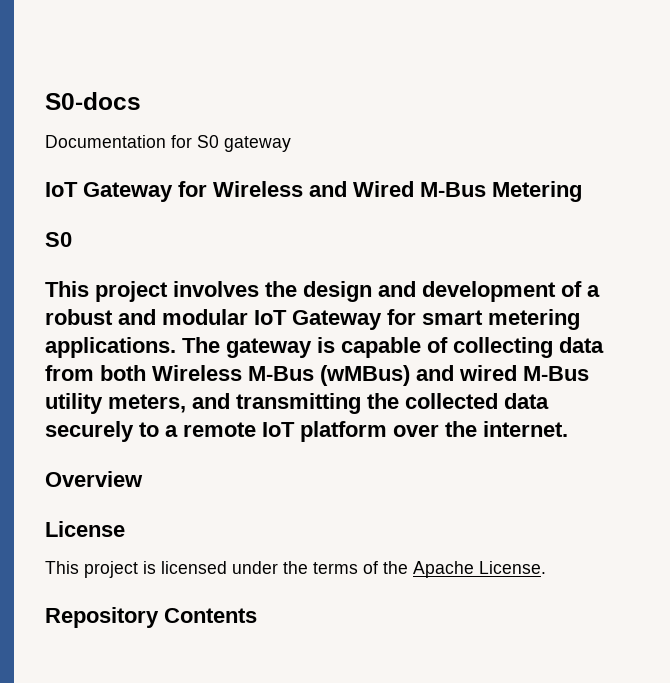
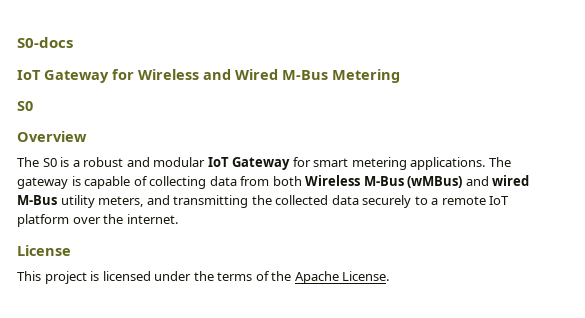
[45,135,291,152] // Documentation for S0 gateway -> (73, 42) none
[45,281,582,302] This project involves the design and development of -> [17,131,87,142] [17,157,70,167] Overview // The S0 is
[45,471,143,487] // Overview -> (178, 219) none
[45,607,257,628] // Repository Contents -> (390, 276) none

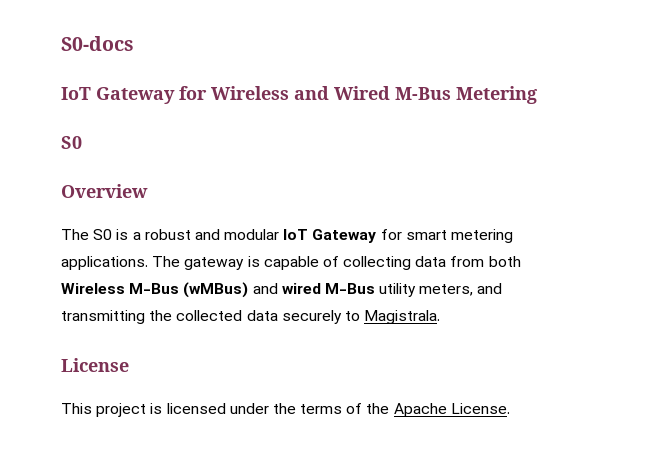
[431,196,510,205] [17,214,178,227] a remote IoT platform over the internet. -> [364,310,441,324] Magistrala.

